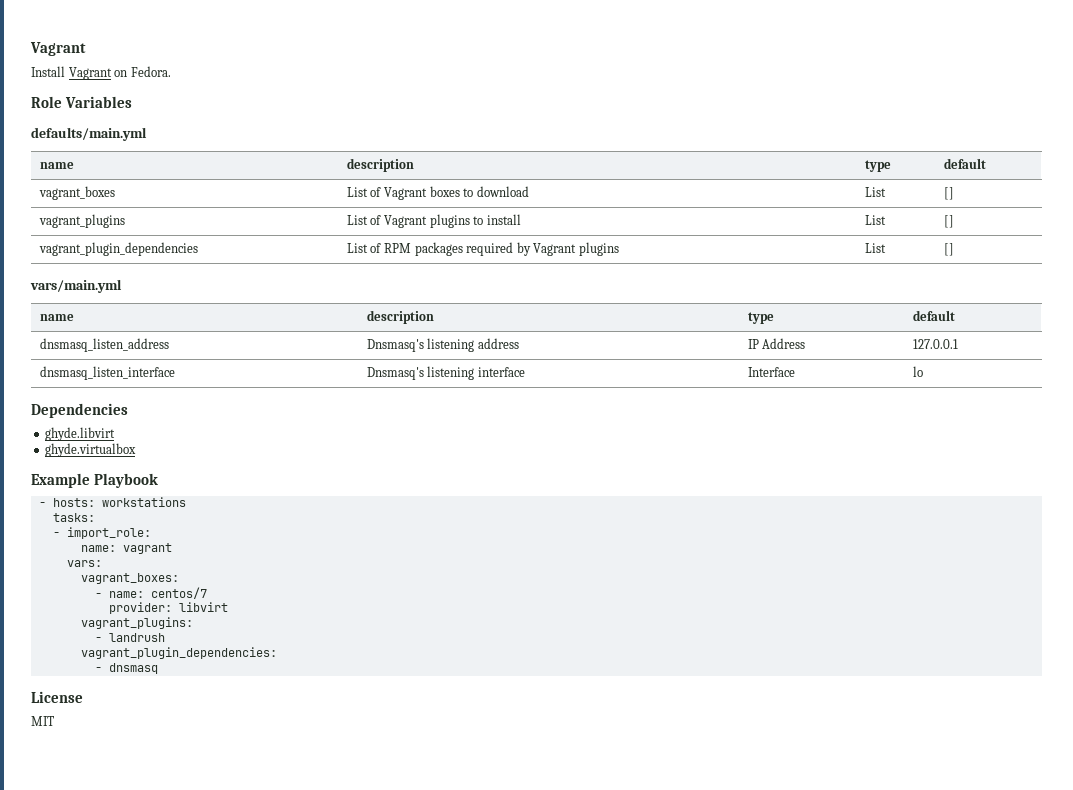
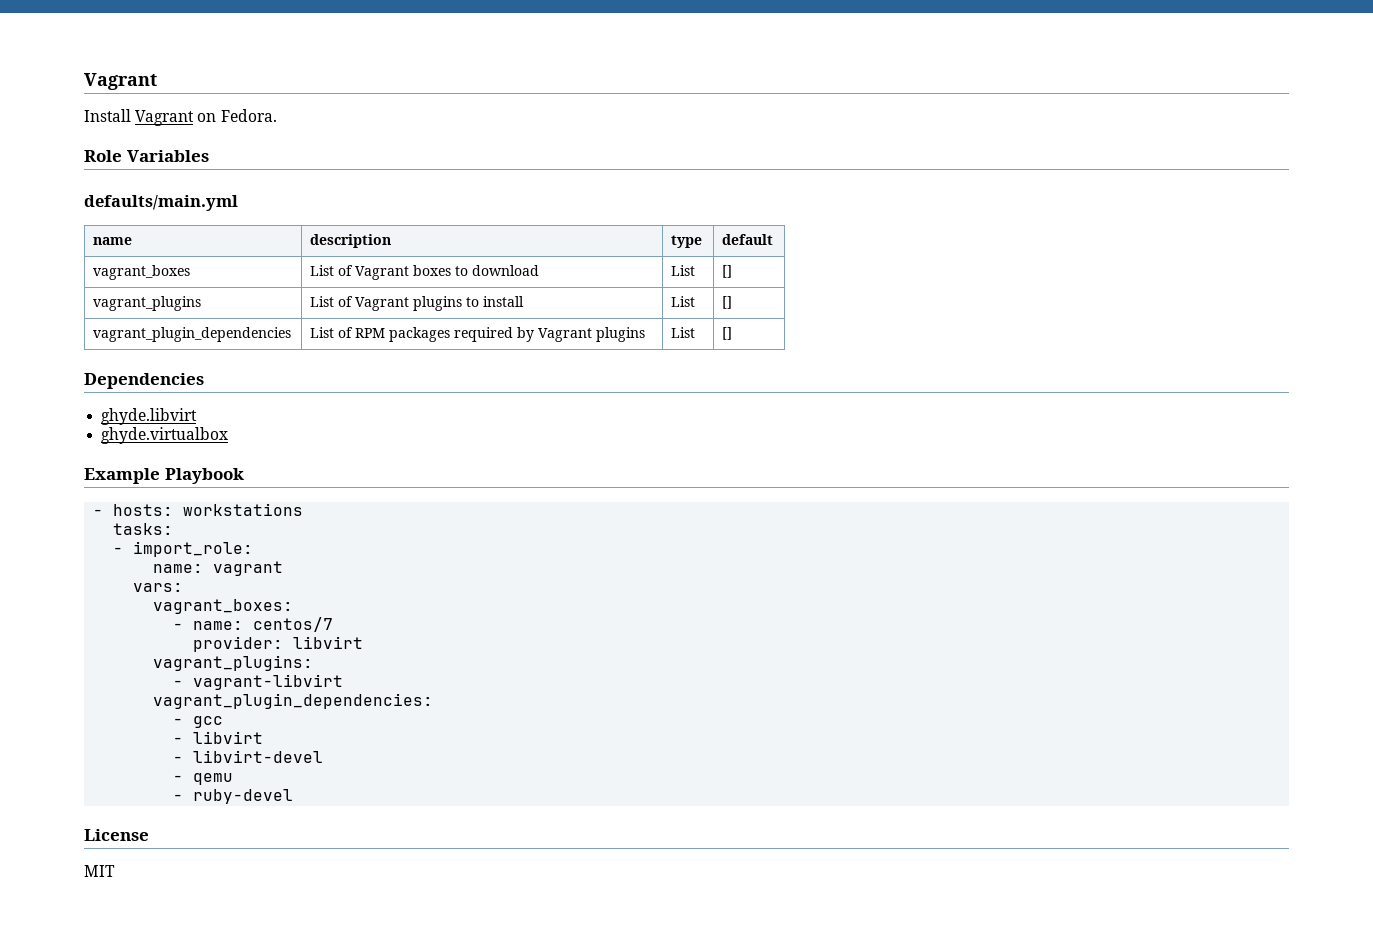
[30,279,122,293] [39,314,74,321] [366,310,434,324] [747,312,774,324] [912,310,955,321] [39,338,169,352] [366,338,519,352] [747,338,806,349] [912,339,958,349] [39,366,175,380] [366,366,525,380] [747,367,795,377] [912,366,923,377] // vars/main.yml // name | description | type | default // dnsmasq_listen_address | Dnsmasq's listening address | IP Address | 127.0.0.1 // dnsmasq_listen_interface | Dnsmasq's listening interface | Interface | lo -> (733, 333) none
[108,633,165,642] landrush -> [193,674,344,690] vagrant-libvirt
[108,663,158,674] dnsmasq -> [193,716,224,728] [173,731,264,744] [173,750,324,763] [173,773,234,785] [173,789,294,804] gcc // - libvirt // - libvirt-devel // - qemu // - ruby-devel

